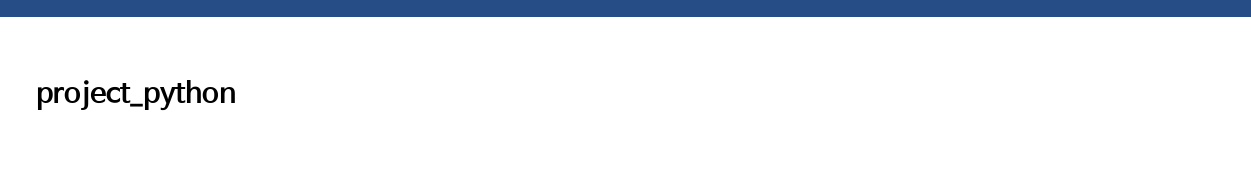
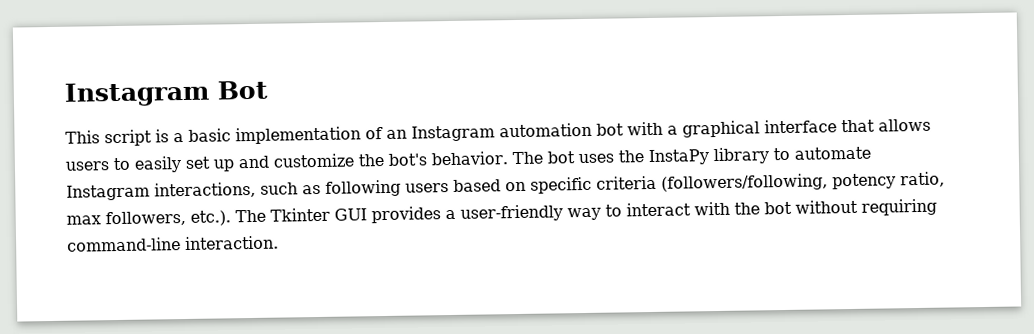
[36,80,236,111] project_python -> [64,80,268,107] [65,118,931,147] [65,146,871,173] [66,171,945,201] [66,198,937,227] [67,235,279,252] Instagram Bot // This script is a basic implementation of an Instagram automation bot with a graphical interface that allows users to easily set up and customize the bot's behavior. The bot uses the InstaPy library to automate Instagram interactions, such as following users based on specific criteria (followers/following, potency ratio, max followers, etc.). The Tkinter GUI provides a user-friendly way to interact with the bot without requiring command-line interaction.

